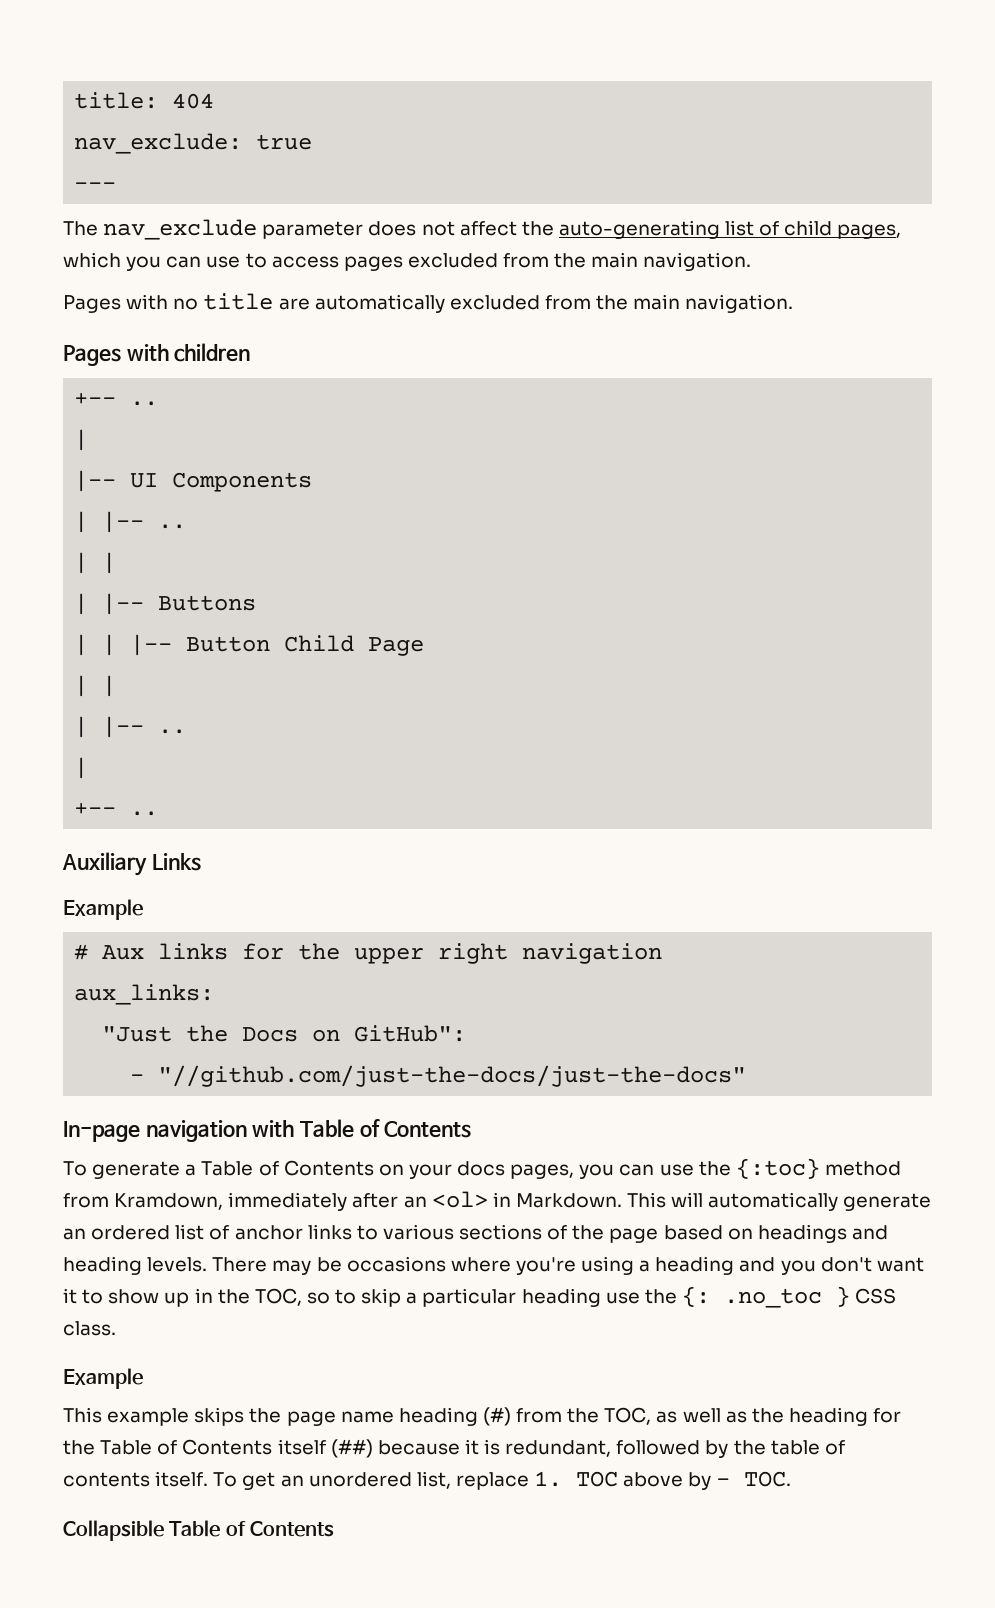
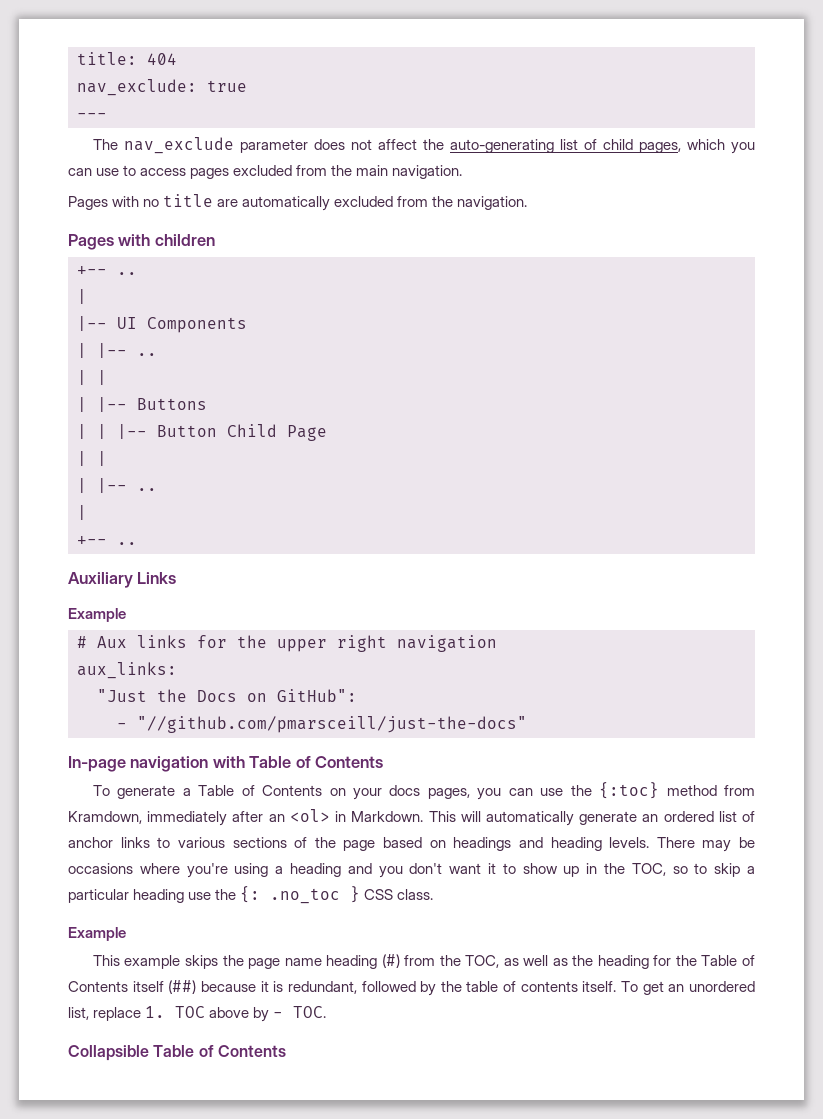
[633,294,681,310] main -> (454, 201) none
[158,1065,747,1087] "//github.com/just-the-docs/just-the-docs" -> [137,716,527,733] "//github.com/pmarsceill/just-the-docs"

